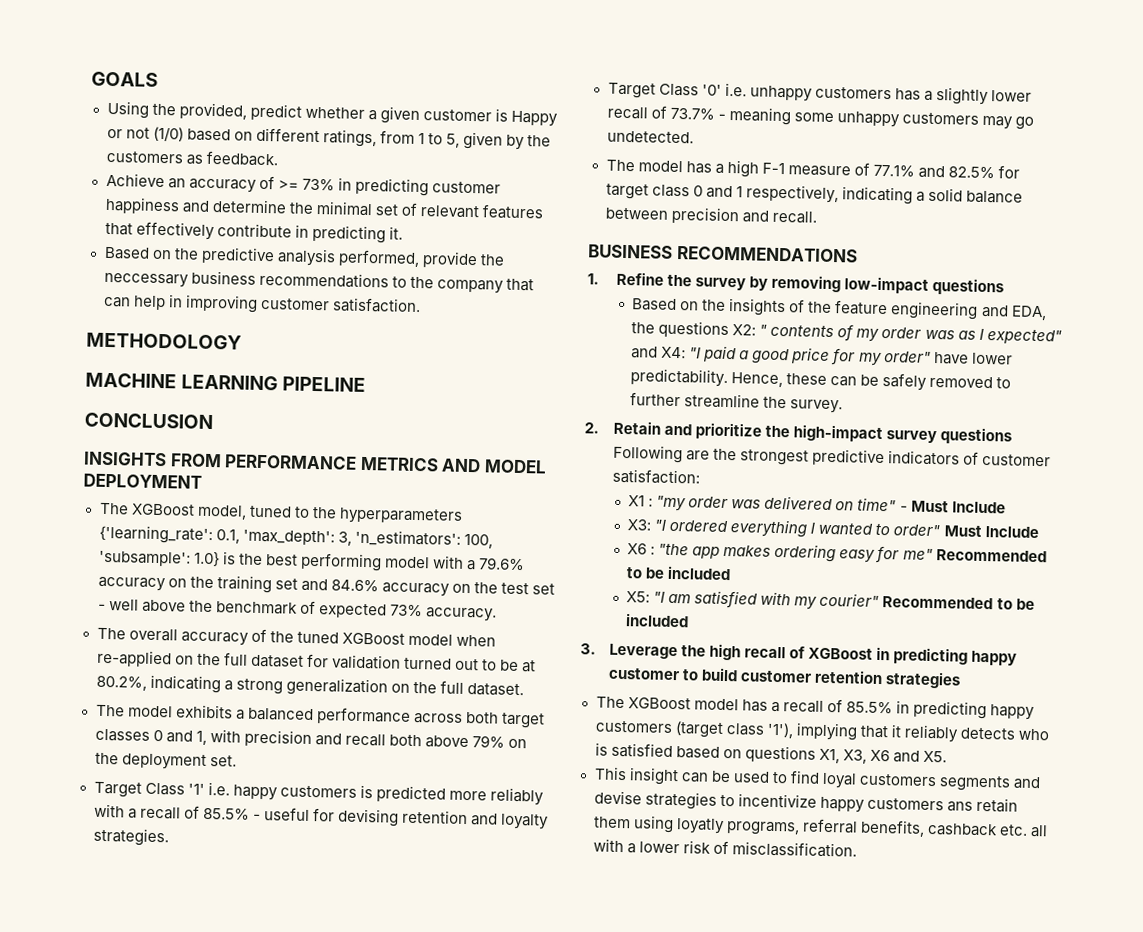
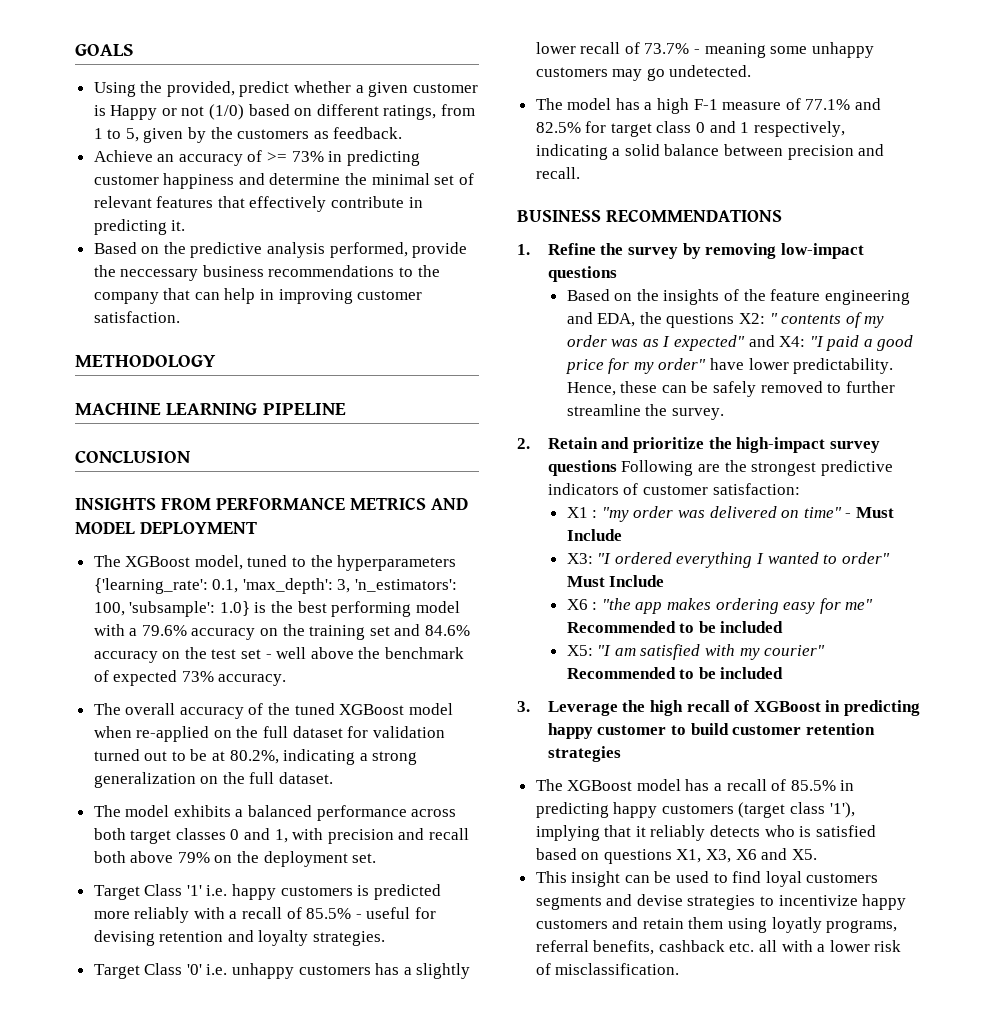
[946,801,973,812] ans -> [612,917,639,929] and

